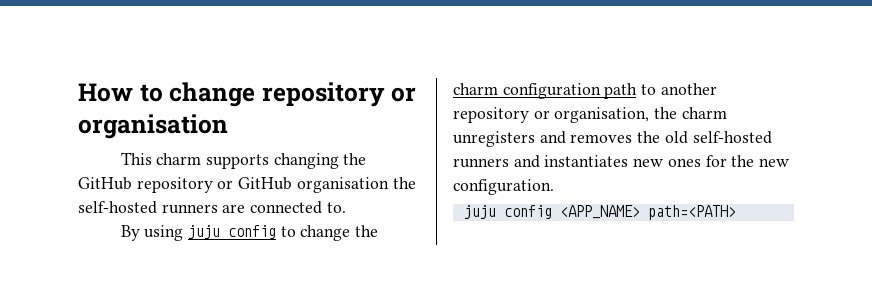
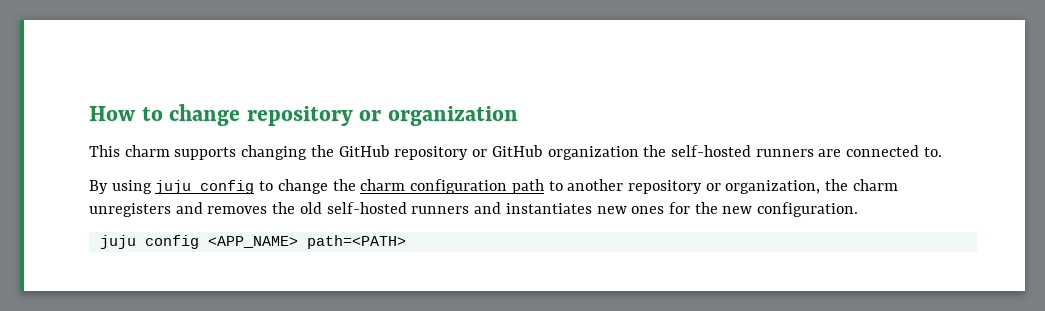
[78,114,228,139] organisation -> [388,106,519,126] organization
[296,177,389,193] organisation -> [547,146,639,160] organization
[554,107,650,123] organisation, -> [725,180,821,194] organization,

